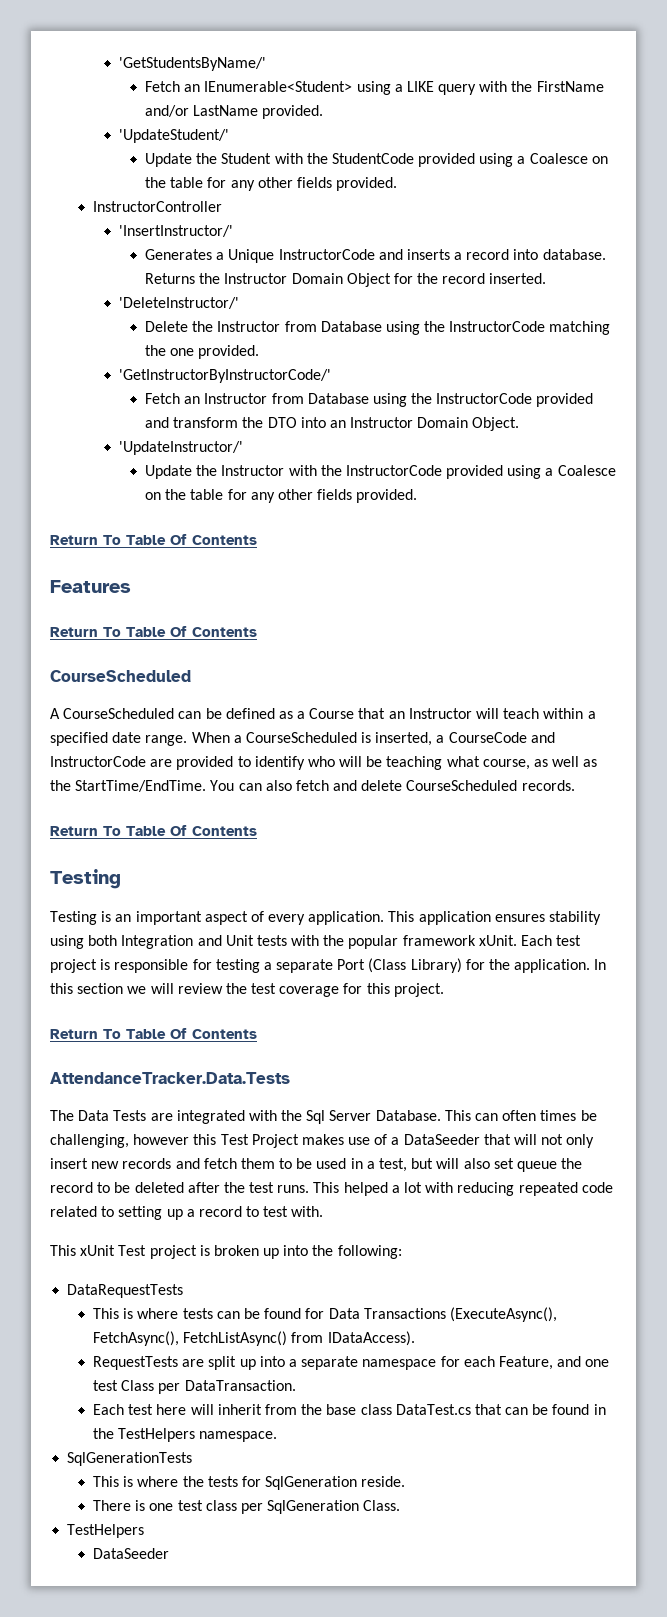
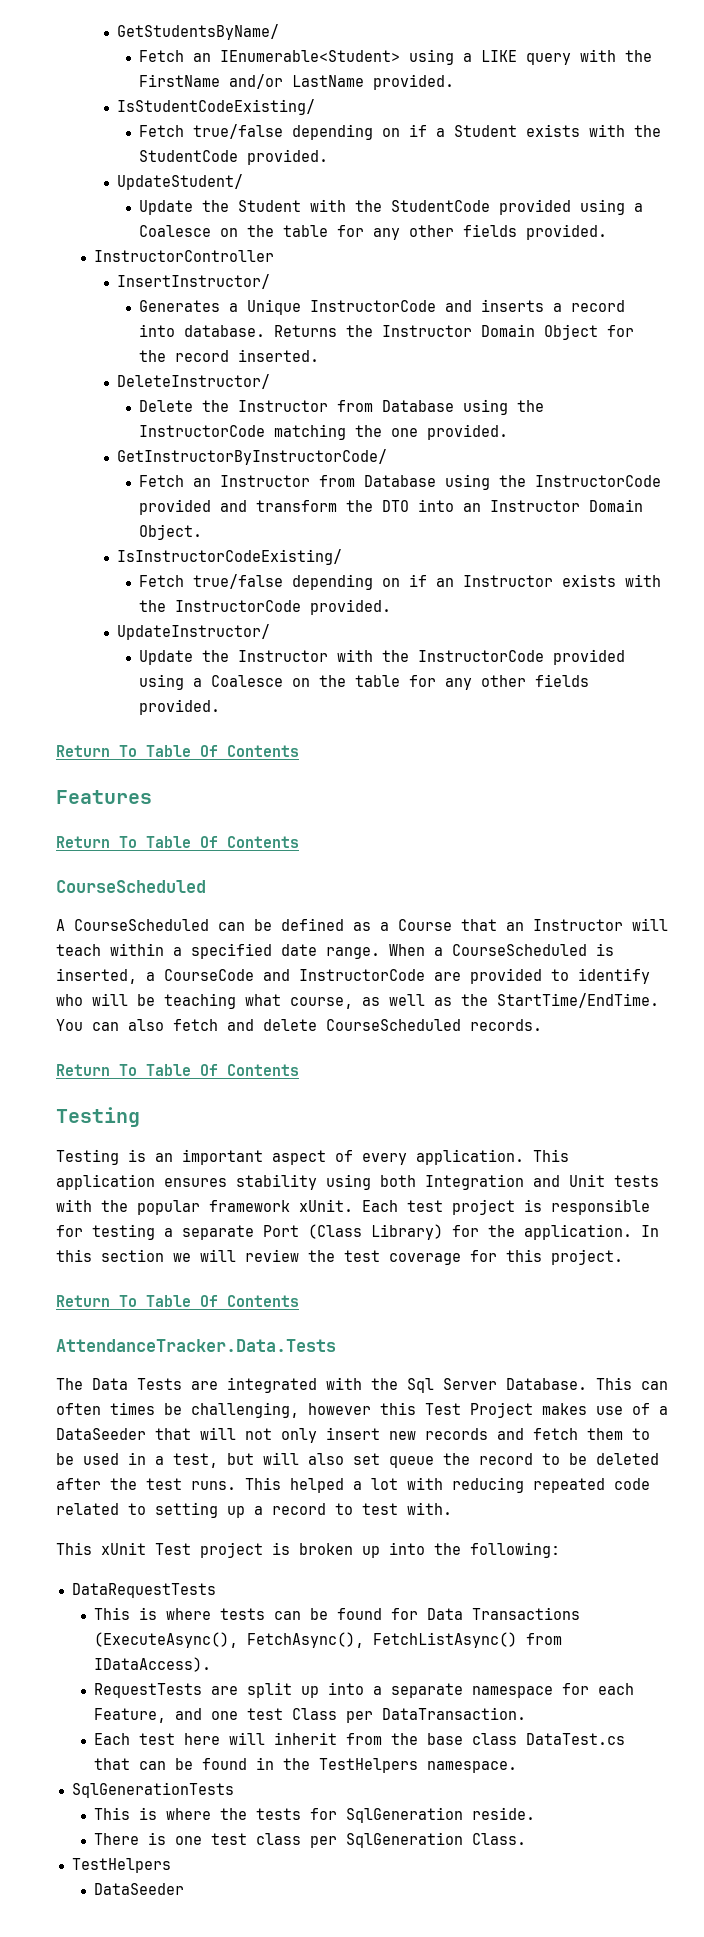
[119,57,267,71] 'GetStudentsByName/' -> [116,24,279,40] GetStudentsByName/
[119,129,230,143] 'UpdateStudent/' -> [116,99,315,115] [139,124,662,140] [139,149,329,165] [116,174,243,190] IsStudentCodeExisting/ // Fetch true/false depending on if a Student exists with the StudentCode provided. // UpdateStudent/
[119,225,234,237] 'InsertInstructor/' -> [116,274,270,289] InsertInstructor/
[119,297,240,309] 'DeleteInstructor/' -> [116,374,270,389] DeleteInstructor/
[119,369,332,383] 'GetInstructorByInstructorCode/' -> [116,449,387,465] GetInstructorByInstructorCode/
[119,441,244,455] 'UpdateInstructor/' -> [116,549,342,565] [139,574,662,590] [139,599,392,615] [116,624,270,640] IsInstructorCodeExisting/ // Fetch true/false depending on if an Instructor exists with the InstructorCode provided. // UpdateInstructor/

